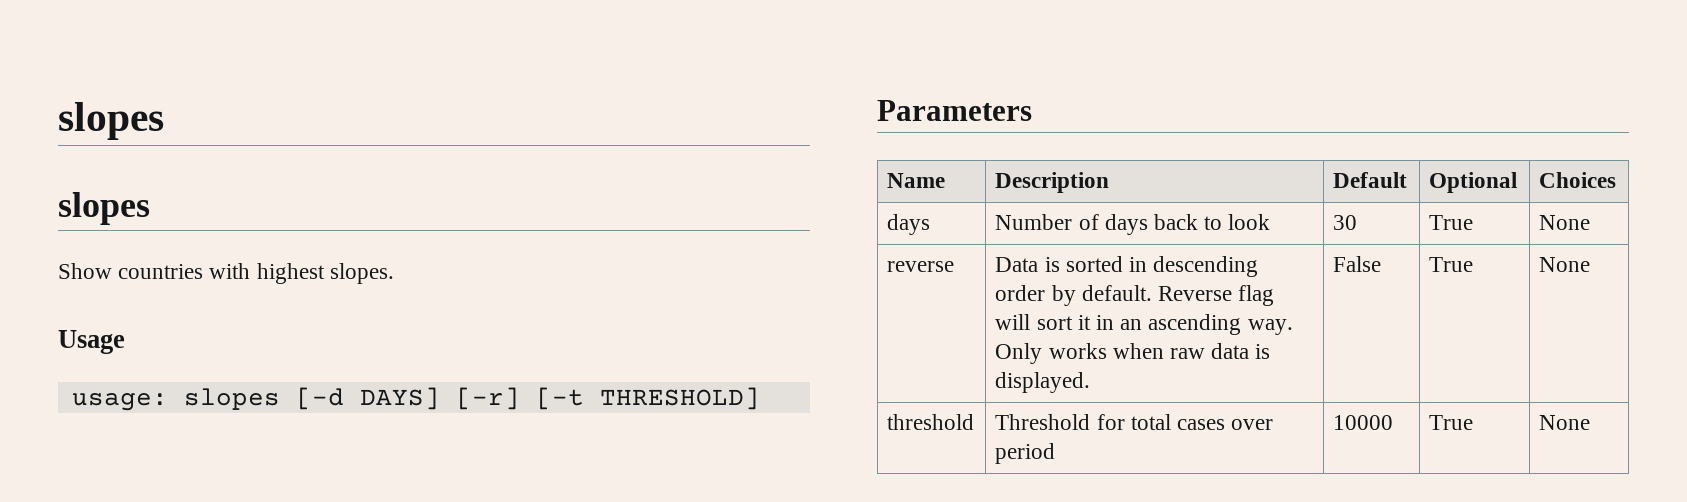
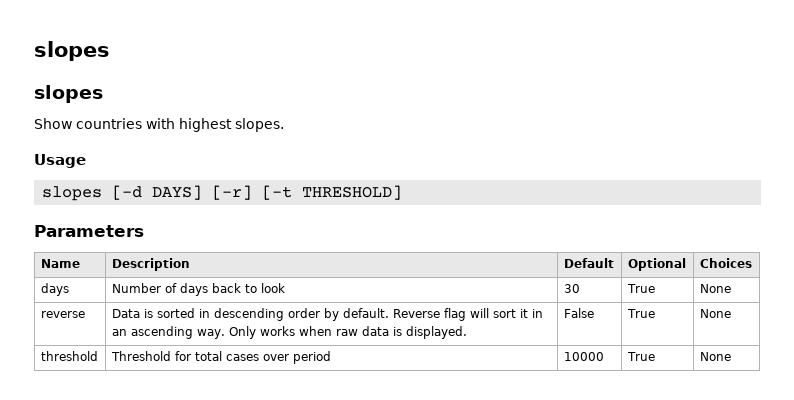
[71,393,168,411] usage: -> (86, 161) none

